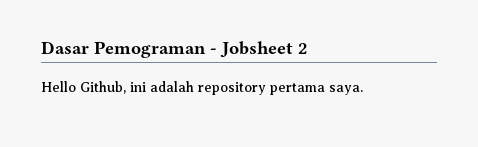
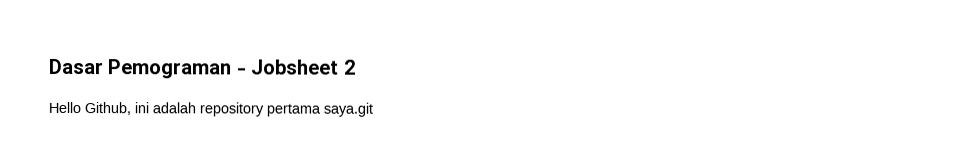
[329,85,363,95] saya. -> [323,102,373,117] saya.git

